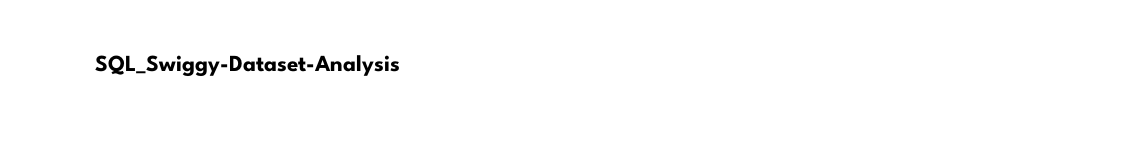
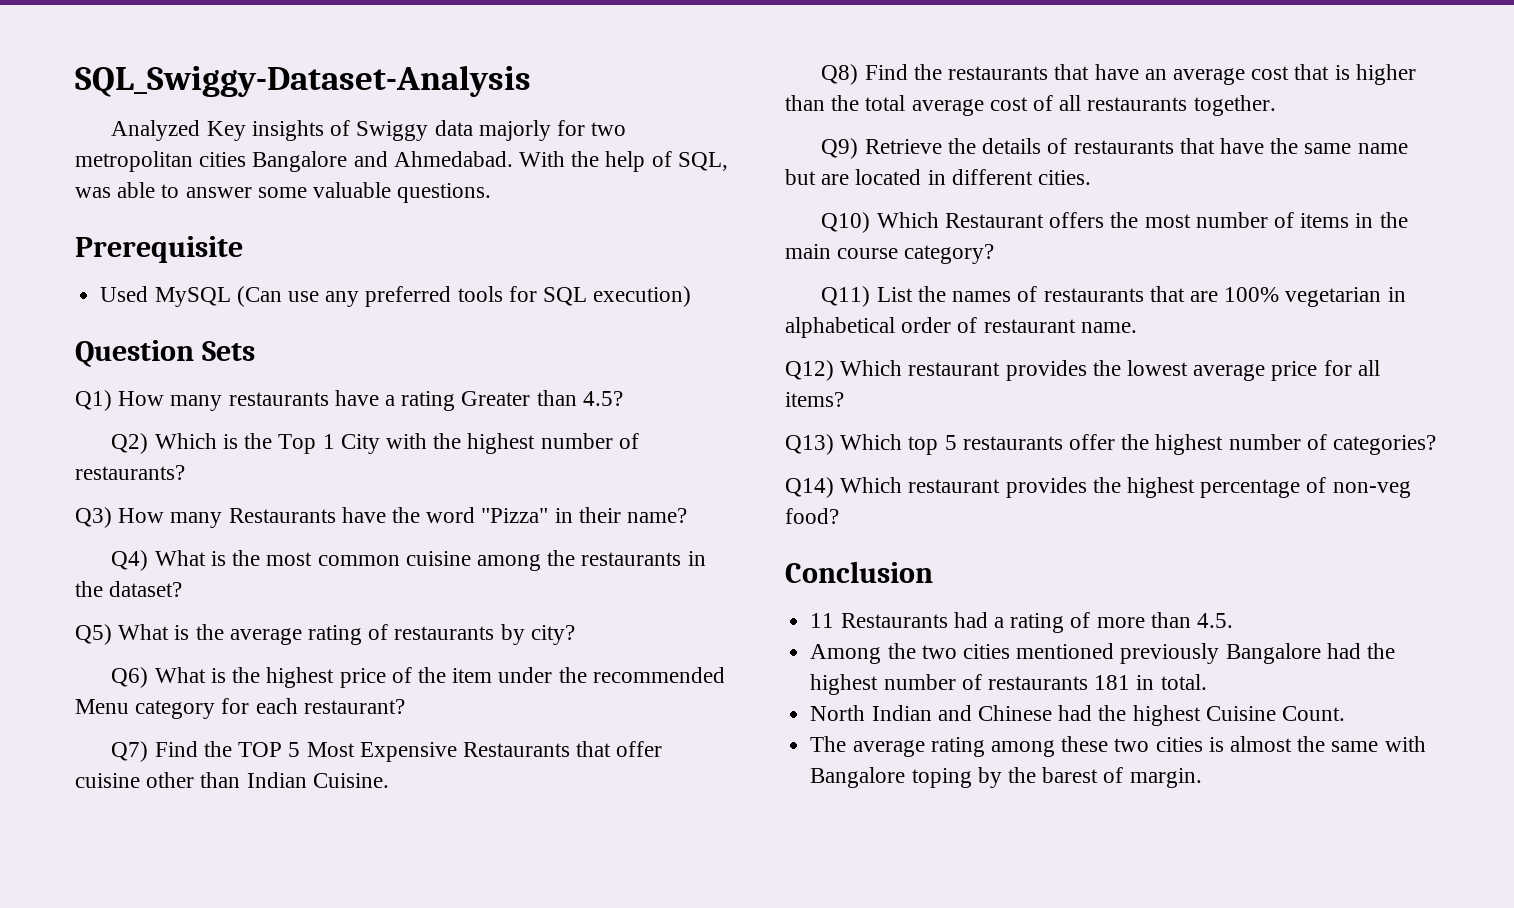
(400, 66) none -> [111,120,627,141] [75,151,728,172] [75,182,492,203] [75,236,243,263] [100,286,692,307] [75,340,255,367] [75,390,623,411] [111,433,639,454] [75,465,185,480] [75,507,688,528] [111,550,706,571] [75,581,183,597] [75,624,575,645] [111,667,725,688] [75,698,405,719] [111,741,663,762] [75,772,389,788] [821,64,1416,85] [785,95,1276,116] [821,138,1408,159] [785,169,1092,185] [821,212,1408,233] [785,244,995,264] [821,286,1406,307] [785,317,1137,338] [785,360,1380,381] [785,392,844,407] [785,434,1437,455] [785,477,1411,498] [785,508,839,524] [785,561,933,583] [810,612,1233,633] [810,643,1395,664] [810,674,1207,695] [810,705,1345,726] [810,736,1426,757] [810,767,1202,788] // Analyzed Key insights of Swiggy data majorly for two metropolitan cities Bangalore and Ahmedabad. With the help of SQL, was able to answer some valuable questions. // Prerequisite // Used MySQL (Can use any preferred tools for SQL execution) // Question Sets // Q1) How many restaurants have a rating Greater than 4.5? // Q2) Which is the Top 1 City with the highest number of restaurants? // Q3) How many Restaurants have the word "Pizza" in their name? // Q4) What is the most common cuisine among the restaurants in the dataset? // Q5) What is the average rating of restaurants by city? // Q6) What is the highest price of the item under the recommended Menu category for each restaurant? // Q7) Find the TOP 5 Most Expensive Restaurants that offer cuisine other than Indian Cuisine. // Q8) Find the restaurants that have an average cost that is higher than the total average cost of all restaurants together. // Q9) Retrieve the details of restaurants that have the same name but are located in different cities. // Q10) Which Restaurant offers the most number of items in the main course category? // Q11) List the names of restaurants that are 100% vegetarian in alphabetical order of restaurant name. // Q12) Which restaurant provides the lowest average price for all items? // Q13) Which top 5 restaurants offer the highest number of categories? // Q14) Which restaurant provides the highest percentage of non-veg food? // Conclusion // 11 Restaurants had a rating of more than 4.5. // Among the two cities mentioned previously Bangalore had the highest number of restaurants 181 in total. // North Indian and Chinese had the highest Cuisine Count. // The average rating among these two cities is almost the same with Bangalore toping by the barest of margin.

